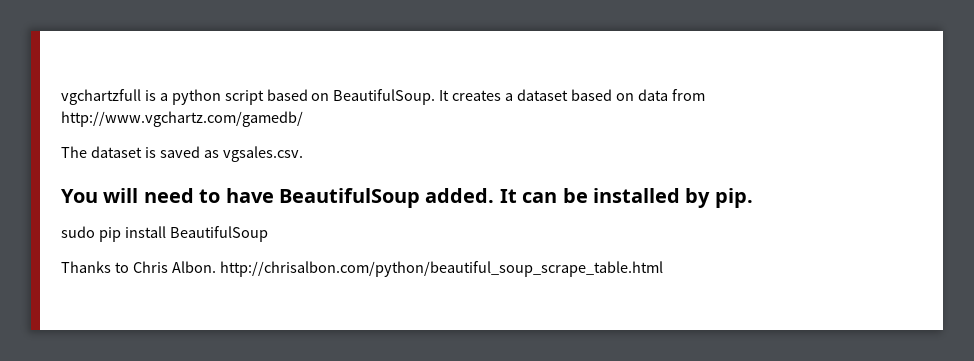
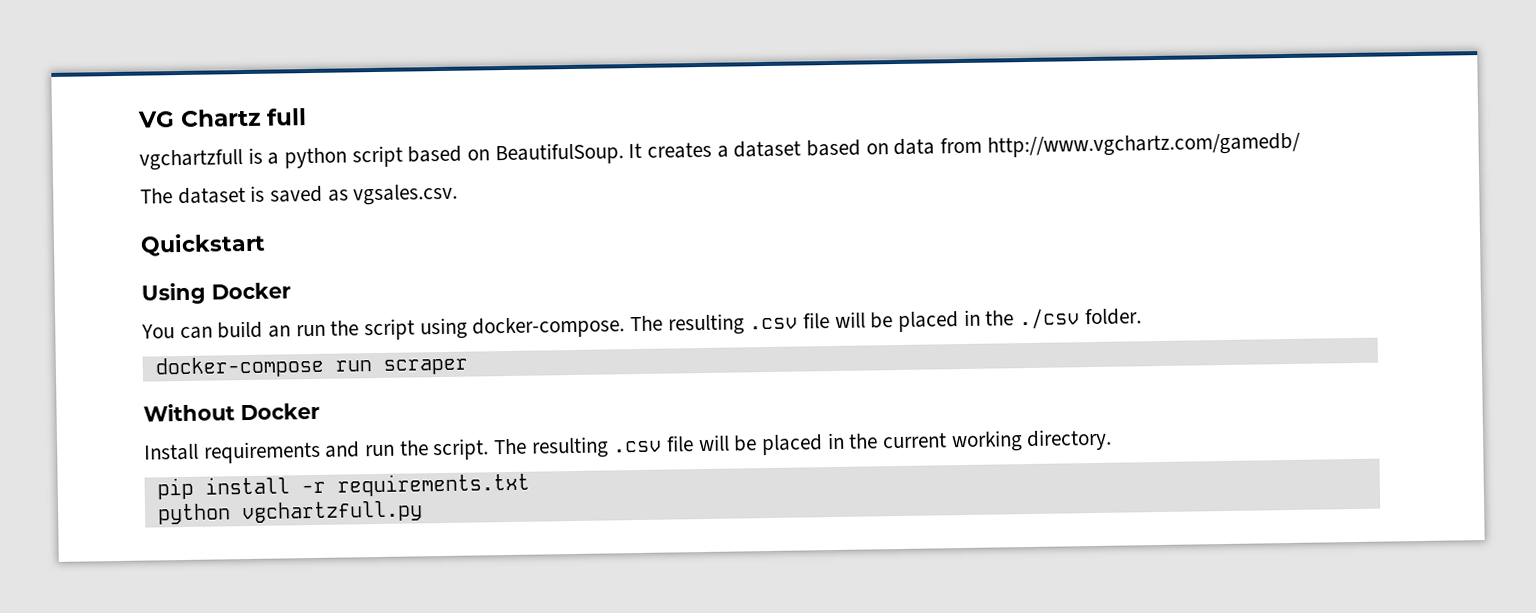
(61, 97) none -> [137,108,307,128] VG Chartz full //
[61,188,753,208] [61,226,268,242] [61,261,663,277] You will need to have BeautifulSoup added. It can be installed by pip. // sudo pip install BeautifulSoup // Thanks to Chris Albon. http://chrisalbon.com/python/beautiful_soup_scrape_table.html -> [140,232,266,257] [141,282,291,305] [141,308,1142,341] [154,355,468,379] [143,402,320,422] [144,428,1113,464] [156,472,530,500] [156,500,423,525] Quickstart // Using Docker // You can build an run the script using docker-compose. The resulting .csv file will be placed in the ./csv folder. // docker-compose run scraper // Without Docker // Install requirements and run the script. The resulting .csv file will be placed in the current working directory. // pip install -r requirements.txt // python vgchartzfull.py

